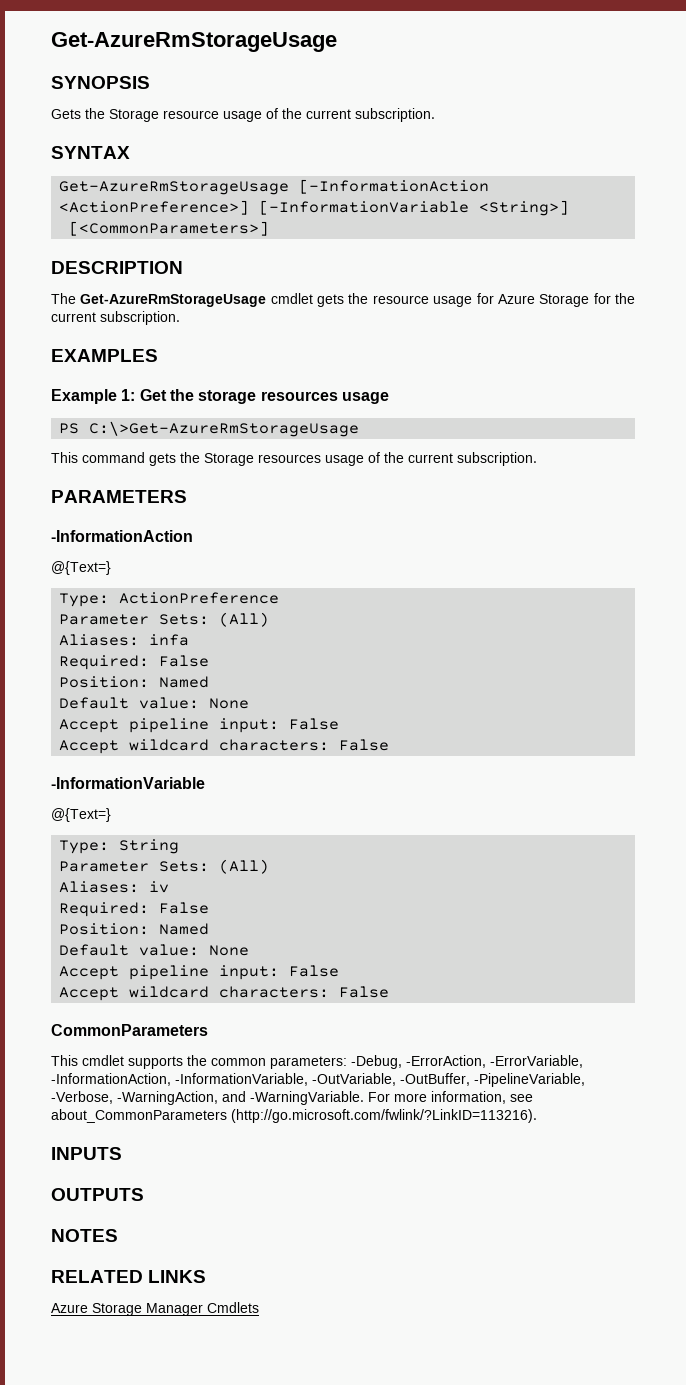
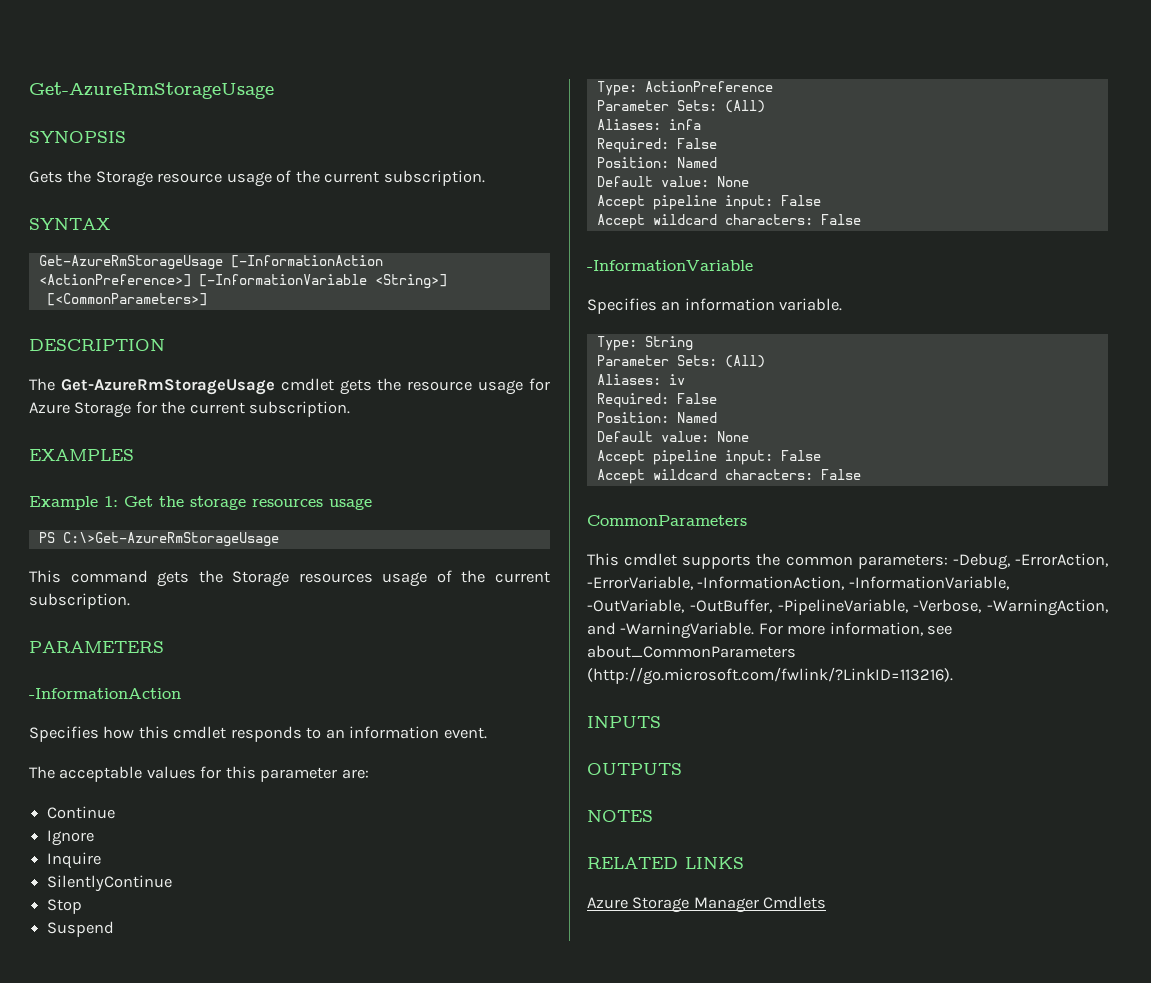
[51,561,111,575] @{Text=} -> [29,726,487,742] [29,766,369,782] [47,806,116,819] [47,830,95,846] [47,852,102,869] [47,875,173,892] [47,899,83,914] [47,921,115,937] Specifies how this cmdlet responds to an information event. // The acceptable values for this parameter are: // Continue // Ignore // Inquire // SilentlyContinue // Stop // Suspend
[51,808,111,822] @{Text=} -> [587,298,843,314] Specifies an information variable.

